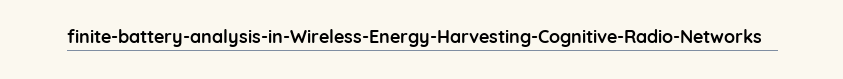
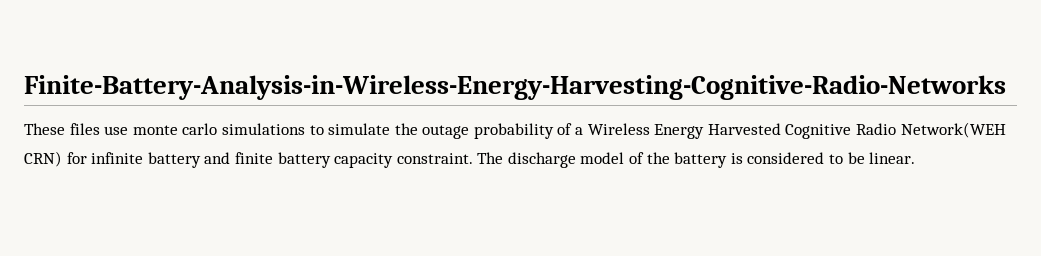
[67,29,762,47] finite-battery-analysis-in-Wireless-Energy-Harvesting-Cognitive-Radio-Networks -> [24,75,1006,100] [24,122,1006,139] [24,151,916,168] Finite-Battery-Analysis-in-Wireless-Energy-Harvesting-Cognitive-Radio-Networks // These files use monte carlo simulations to simulate the outage probability of a Wireless Energy Harvested Cognitive Radio Network(WEH CRN) for infinite battery and finite battery capacity constraint. The discharge model of the battery is considered to be linear.

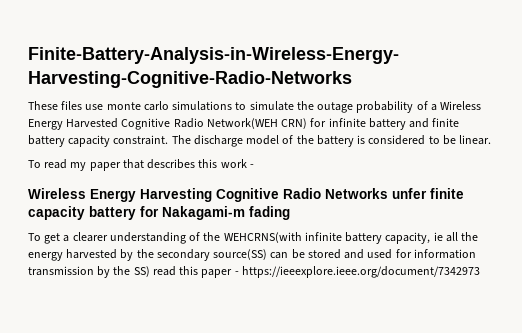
(916, 158) none -> [28,159,254,171] [28,188,464,202] [28,206,290,220] [28,232,479,244] [28,249,476,261] [28,266,480,278] // To read my paper that describes this work - // Wireless Energy Harvesting Cognitive Radio Networks unfer finite capacity battery for Nakagami-m fading // To get a clearer understanding of the WEHCRNS(with infinite battery capacity, ie all the energy harvested by the secondary source(SS) can be stored and used for information transmission by the SS) read this paper - https://ieeexplore.ieee.org/document/7342973

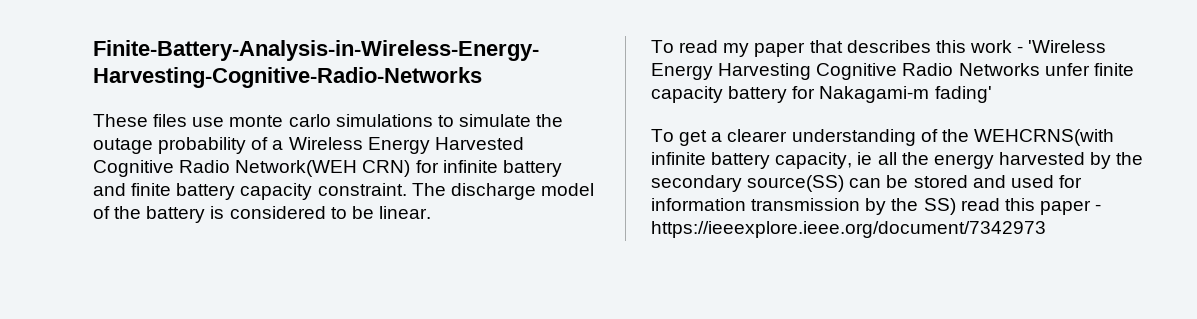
[28,188,86,199] // Wireless -> [1028,40,1107,53] 'Wireless
[249,206,290,220] fading -> [934,86,992,103] fading'

